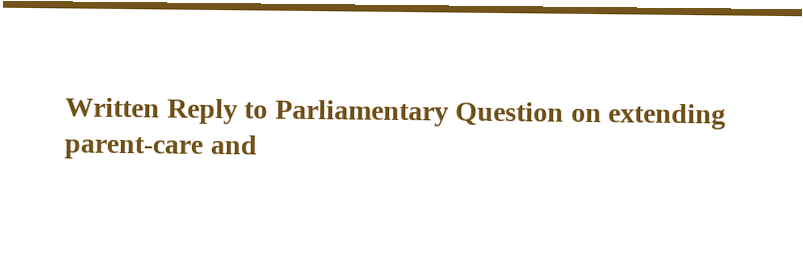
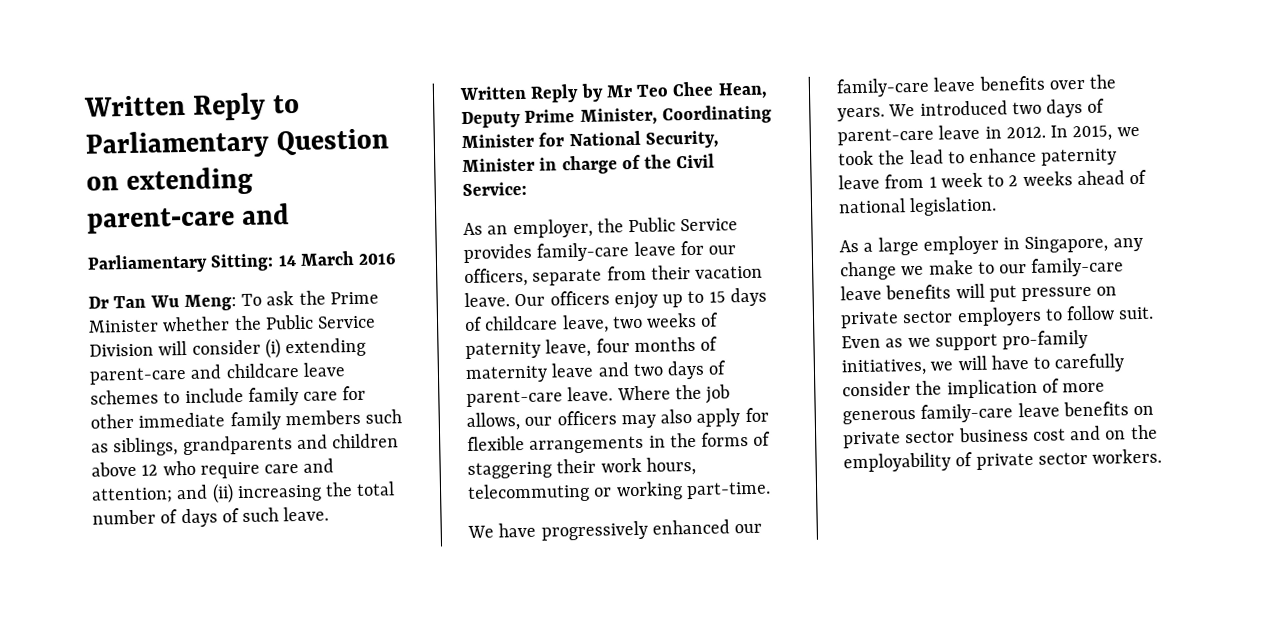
(257, 144) none -> [87,250,397,274] [88,290,379,312] [88,314,377,333] [89,337,367,359] [89,362,345,385] [90,385,367,406] [90,409,403,431] [91,433,400,457] [91,458,335,479] [91,481,396,504] [92,506,330,528] [459,81,768,103] [461,104,772,129] [461,130,719,149] [462,153,716,175] [462,181,527,197] [463,217,739,239] [463,240,737,264] [464,265,764,288] [464,287,767,310] [464,312,720,334] [465,336,719,360] [465,360,728,384] [466,384,731,408] [466,407,769,431] [467,431,772,454] [467,456,696,479] [467,481,771,503] [467,519,763,541] [836,74,1117,98] [837,98,1106,122] [837,124,1140,146] [838,147,1118,166] [838,169,1148,190] [838,196,998,217] [839,235,1143,256] [840,257,1125,281] [840,283,1118,302] [840,305,1155,329] [841,329,1089,351] [841,353,1126,377] [842,378,1106,399] [842,401,1155,425] [843,424,1158,449] [843,448,1163,473] // Parliamentary Sitting: 14 March 2016 // Dr Tan Wu Meng: To ask the Prime Minister whether the Public Service Division will consider (i) extending parent-care and childcare leave schemes to include family care for other immediate family members such as siblings, grandparents and children above 12 who require care and attention; and (ii) increasing the total number of days of such leave. // Written Reply by Mr Teo Chee Hean, Deputy Prime Minister, Coordinating Minister for National Security, Minister in charge of the Civil Service: // As an employer, the Public Service provides family-care leave for our officers, separate from their vacation leave. Our officers enjoy up to 15 days of childcare leave, two weeks of paternity leave, four months of maternity leave and two days of parent-care leave. Where the job allows, our officers may also apply for flexible arrangements in the forms of staggering their work hours, telecommuting or working part-time. // We have progressively enhanced our family-care leave benefits over the years. We introduced two days of parent-care leave in 2012. In 2015, we took the lead to enhance paternity leave from 1 week to 2 weeks ahead of national legislation. // As a large employer in Singapore, any change we make to our family-care leave benefits will put pressure on private sector employers to follow suit. Even as we support pro-family initiatives, we will have to carefully consider the implication of more generous family-care leave benefits on private sector business cost and on the employability of private sector workers.

